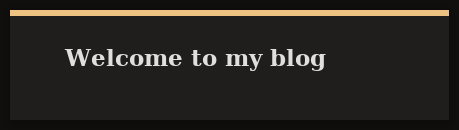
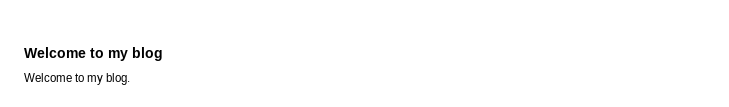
(326, 60) none -> [24,73,131,85] // Welcome to my blog.

